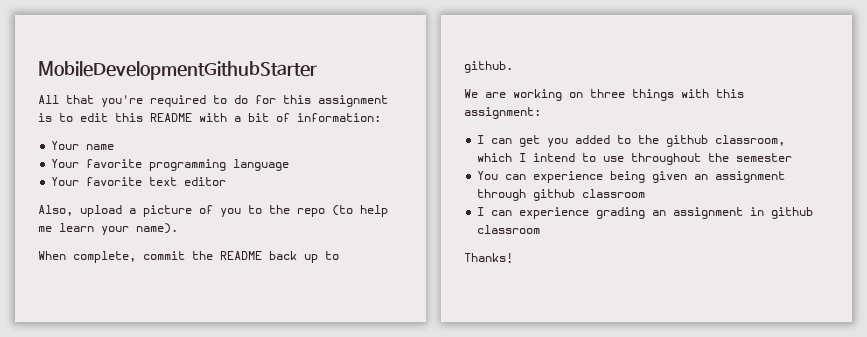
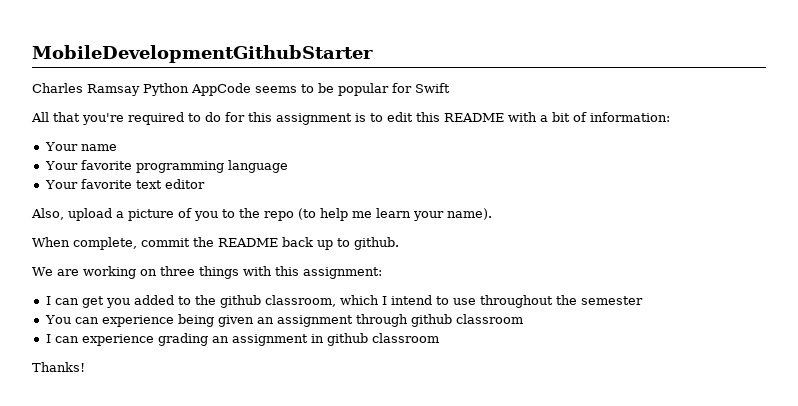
(317, 70) none -> [32,83,450,96] // Charles Ramsay Python AppCode seems to be popular for Swift

